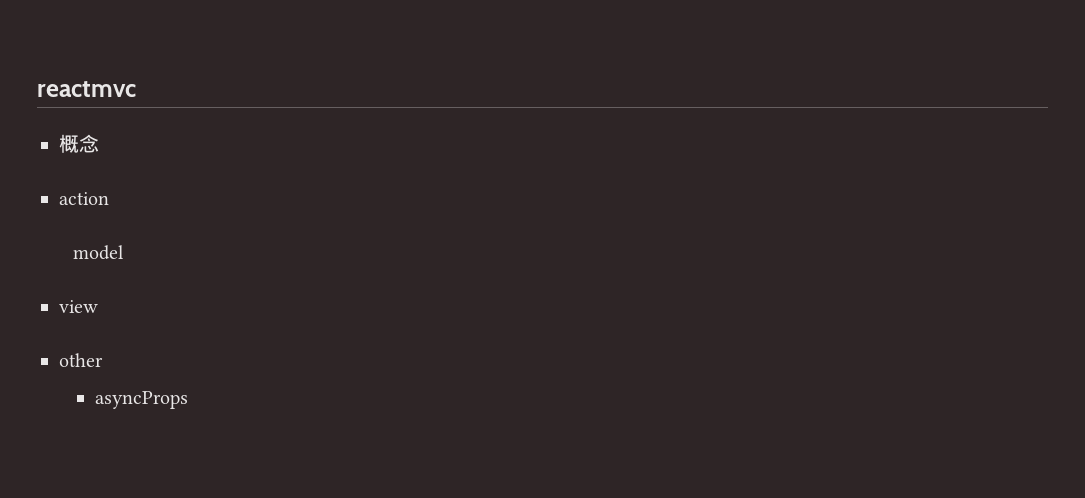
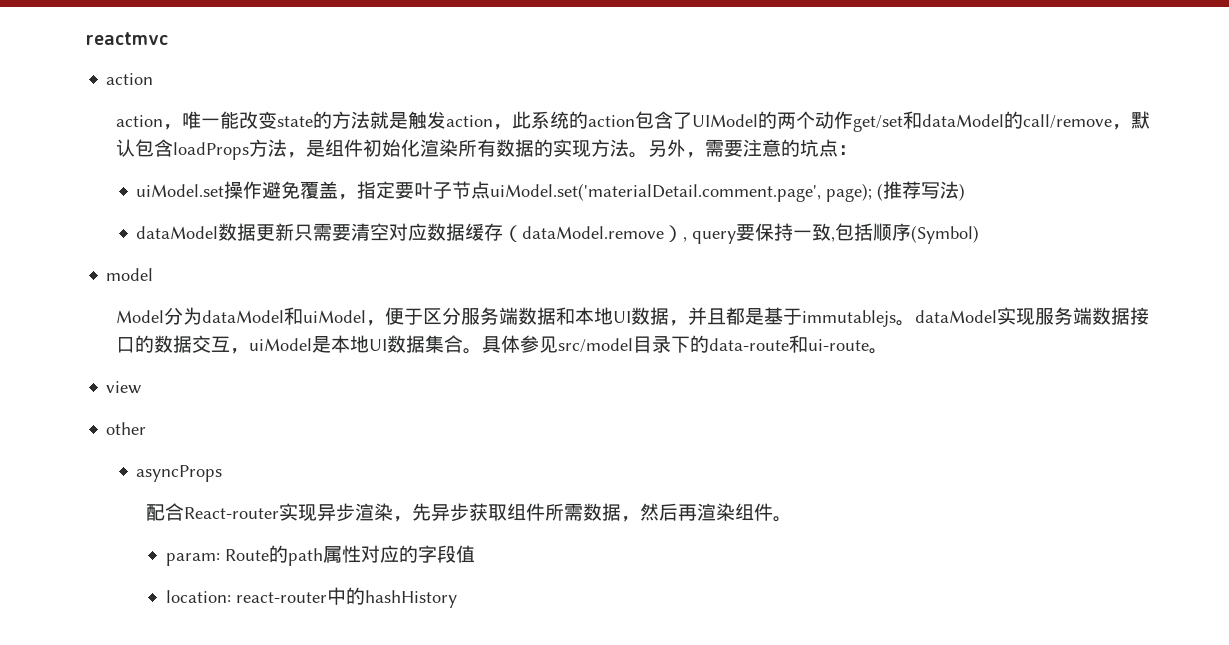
[59,134,99,153] // 概念 -> (168, 38) none
[72,245,124,260] [59,300,98,313] [59,353,103,367] [94,391,188,409] model // view // other // asyncProps -> [115,111,1150,132] [115,139,857,160] [136,181,966,202] [136,223,980,244] [106,268,154,281] [115,307,1149,327] [115,335,888,354] [106,381,142,394] [106,422,147,435] [136,465,223,482] [145,503,792,522] [166,545,476,566] [166,587,458,608] action，唯一能改变state的方法就是触发action，此系统的action包含了UIModel的两个动作get/set和dataModel的call/remove，默认包含loadProps方法，是组件初始化渲染所有数据的实现方法。另外，需要注意的坑点： // uiModel.set操作避免覆盖，指定要叶子节点uiModel.set('materialDetail.comment.page', page); (推荐写法) // dataModel数据更新只需要清空对应数据缓存（dataModel.remove）, query要保持一致,包括顺序(Symbol) // model // Model分为dataModel和uiModel，便于区分服务端数据和本地UI数据，并且都是基于immutablejs。dataModel实现服务端数据接口的数据交互，uiModel是本地UI数据集合。具体参见src/model目录下的data-route和ui-route。 // view // other // asyncProps // 配合React-router实现异步渲染，先异步获取组件所需数据，然后再渲染组件。 // param: Route的path属性对应的字段值 // location: react-router中的hashHistory

